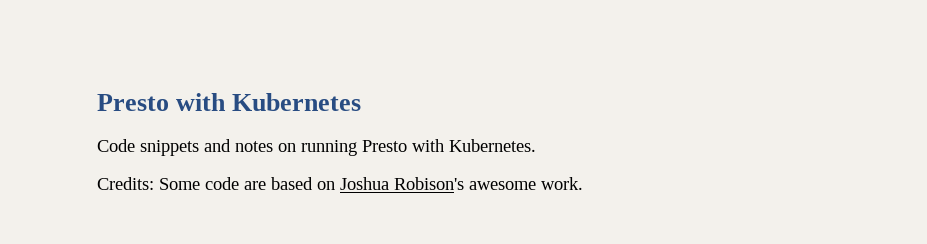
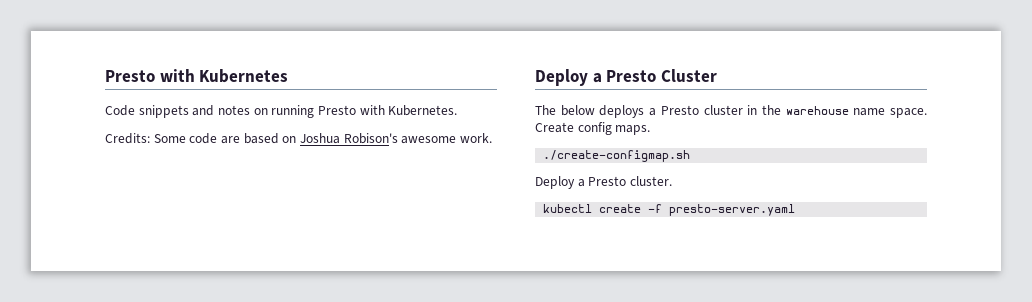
(583, 183) none -> [535,69,717,86] [535,105,927,118] [535,122,651,135] [543,150,691,162] [535,176,672,189] [543,204,796,216] // Deploy a Presto Cluster // The below deploys a Presto cluster in the warehouse name space. Create config maps. // ./create-configmap.sh // Deploy a Presto cluster. // kubectl create -f presto-server.yaml

